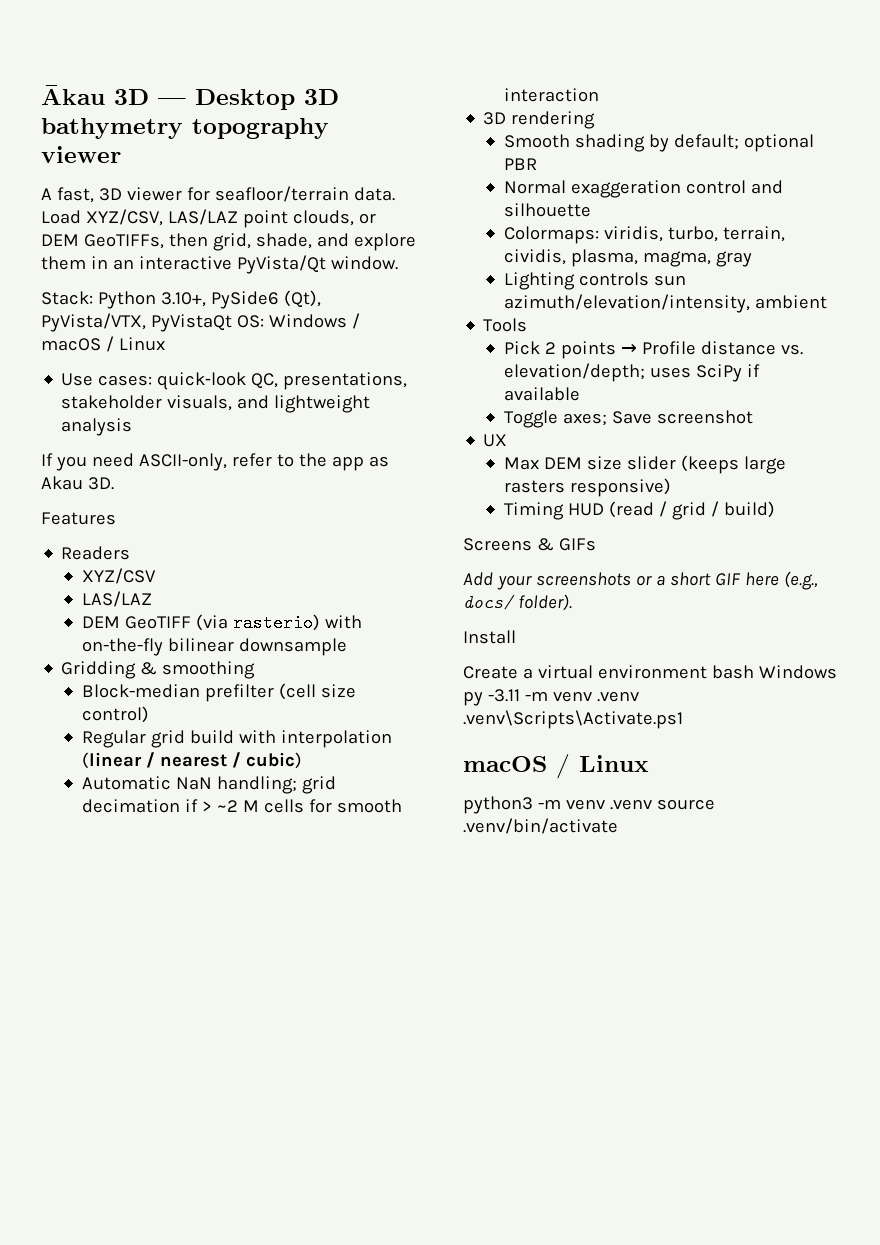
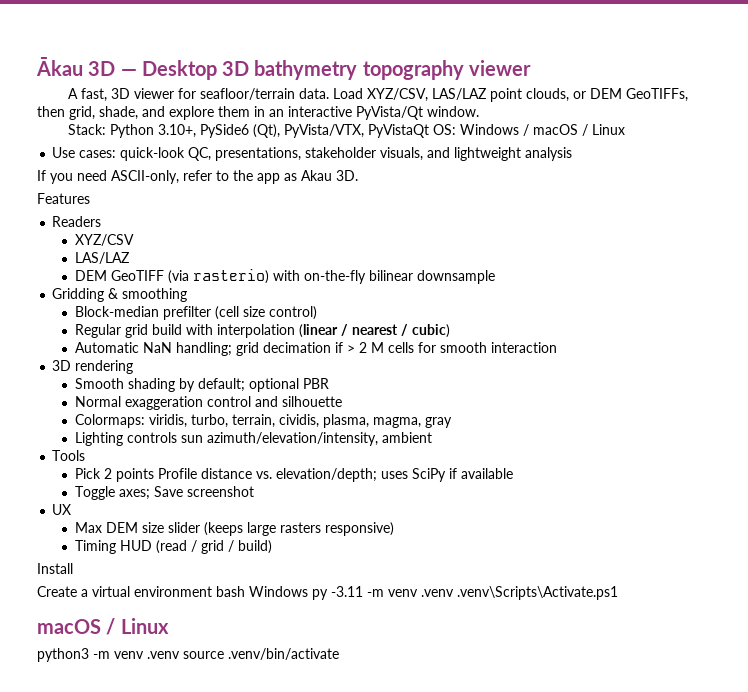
[217,800,239,812] ~2 -> [359,342,368,353] 2
[621,344,638,354] → -> (155, 475) none
[463,538,596,551] [463,571,818,590] [463,594,572,611] // Screens & GIFs // Add your screenshots or a short GIF here (e.g., docs/ folder). -> (273, 547) none

